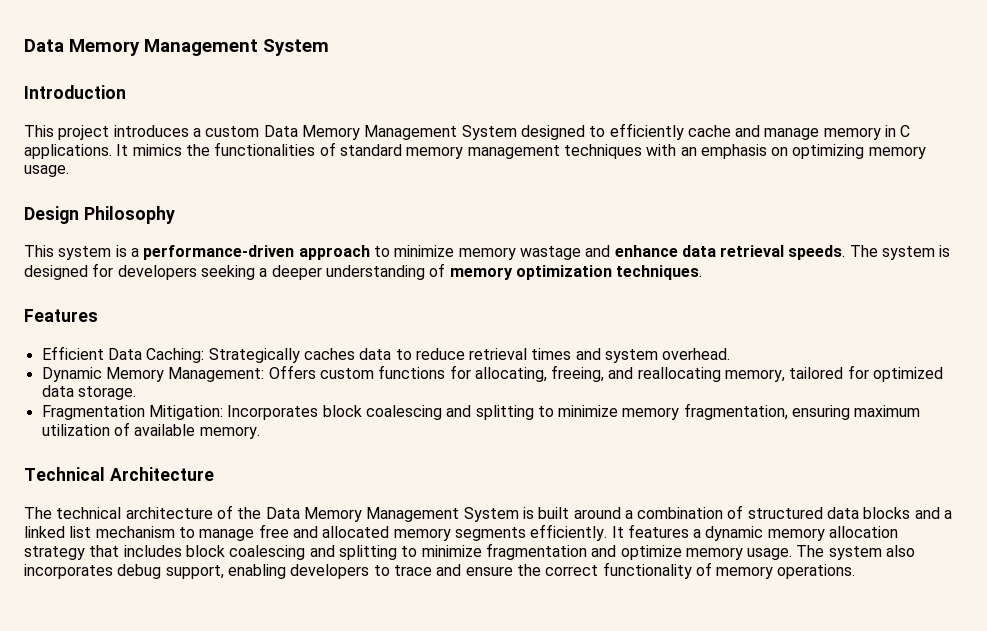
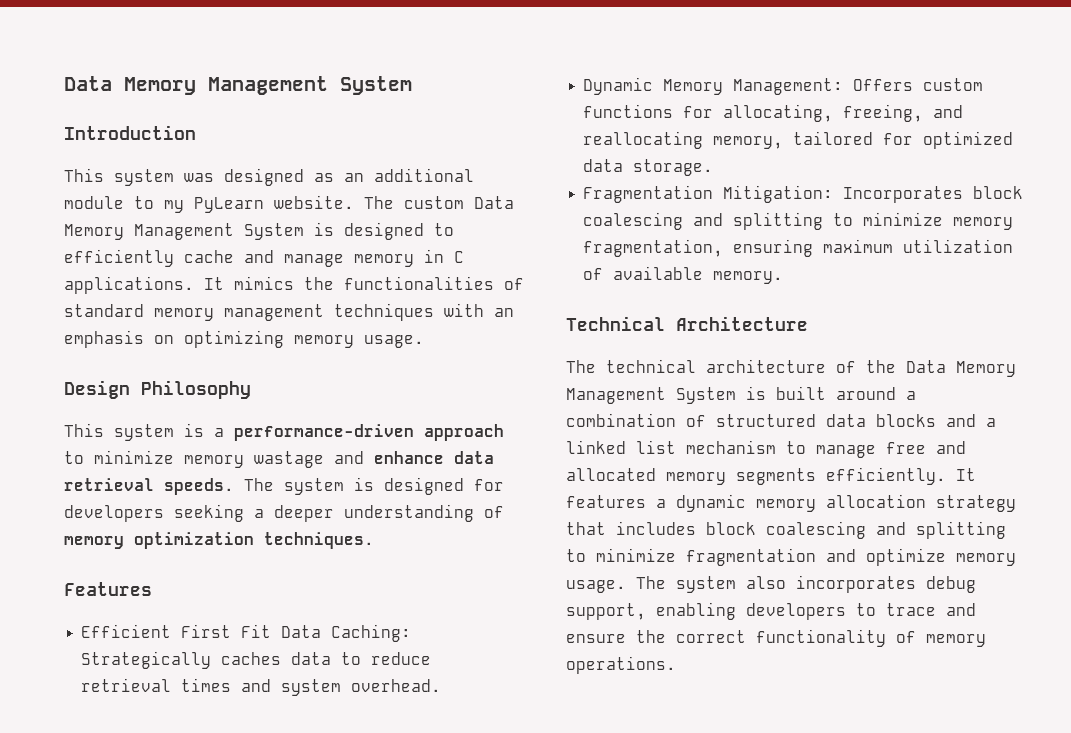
[58,125,201,140] project introduces a -> [114,168,474,186] [64,195,394,213] system was designed as an additional module to my PyLearn website. The
(517, 132) none -> [314,222,334,236] is
(104, 353) none -> [181,624,272,638] First Fit

